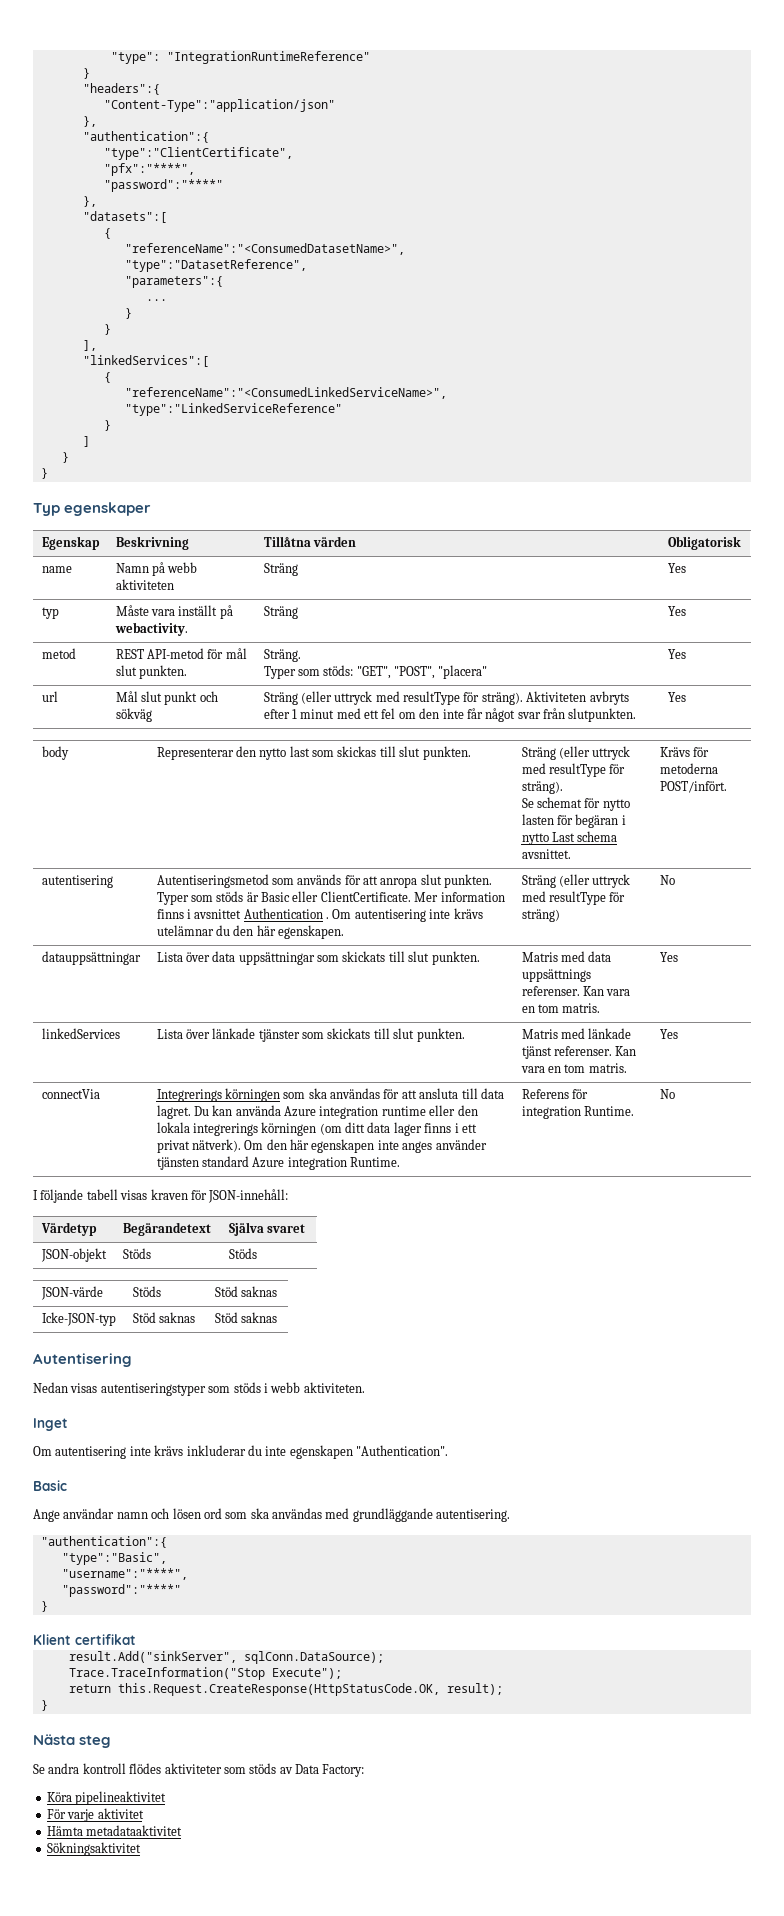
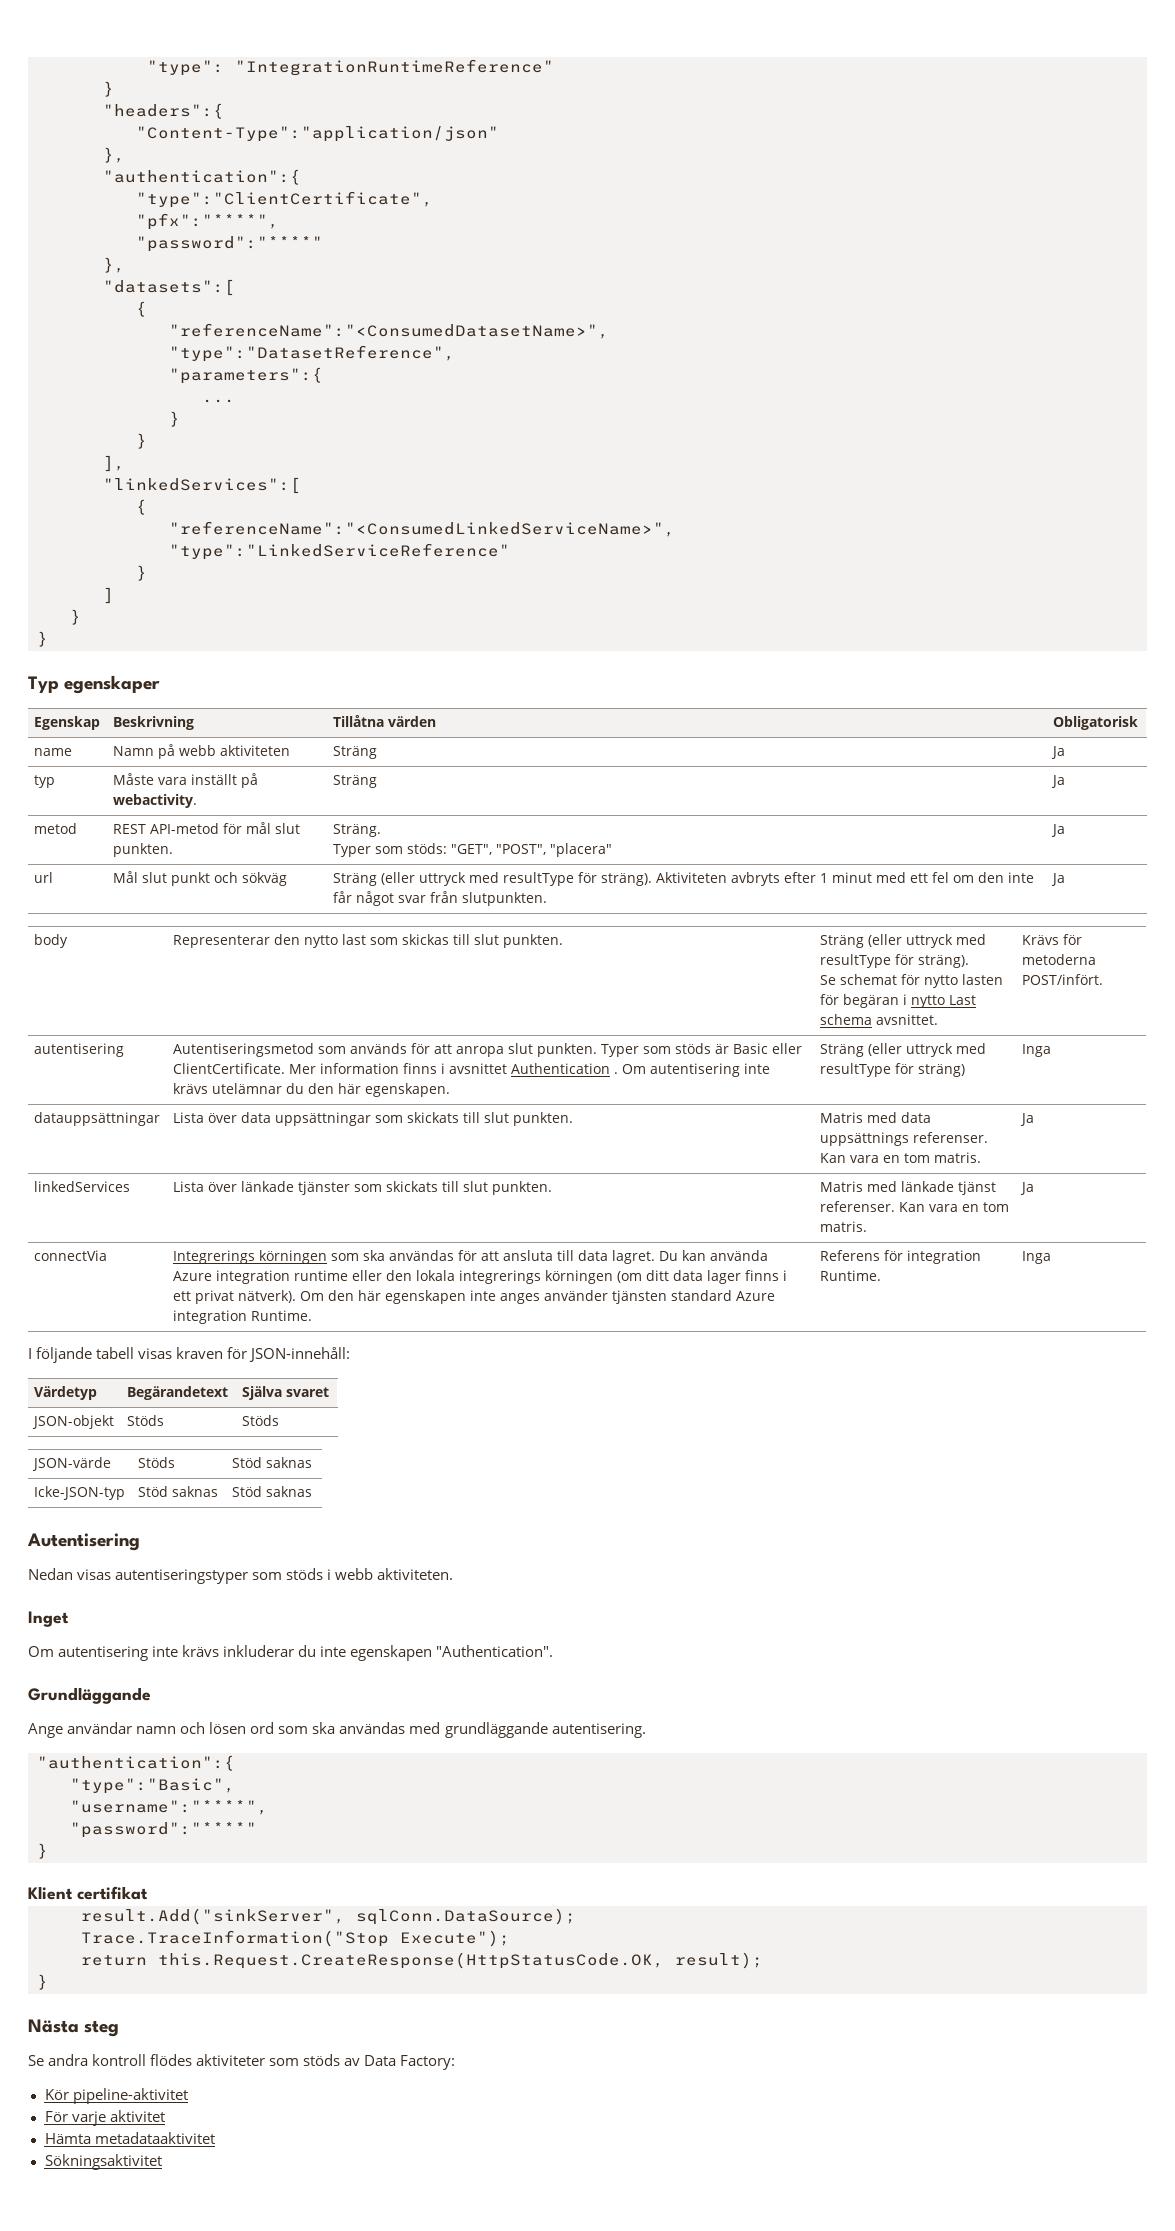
[667,563,686,573] Yes -> [1051,746,1066,759] Ja
[667,606,686,616] Yes -> [1051,775,1066,788] Ja
[667,649,686,659] Yes -> [1051,824,1066,837] Ja
[667,692,686,702] Yes -> [1051,873,1066,886] Ja
[659,875,675,885] No -> [1022,1044,1052,1057] Inga
[659,952,678,962] Yes -> [1020,1113,1035,1126] Ja
[659,1029,678,1039] Yes -> [1020,1182,1035,1195] Ja
[659,1089,675,1099] No -> [1022,1251,1052,1264] Inga
[33,1480,67,1491] Basic -> [28,1687,151,1704] Grundläggande
[46,1791,167,1805] Köra pipelineaktivitet -> [44,2088,188,2104] Kör pipeline-aktivitet

